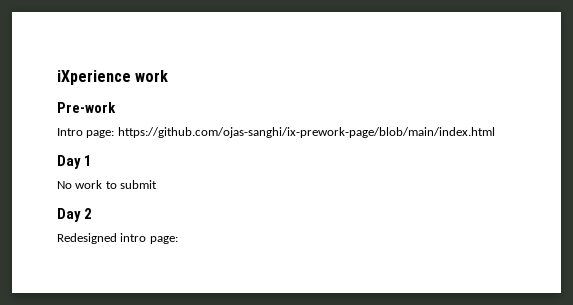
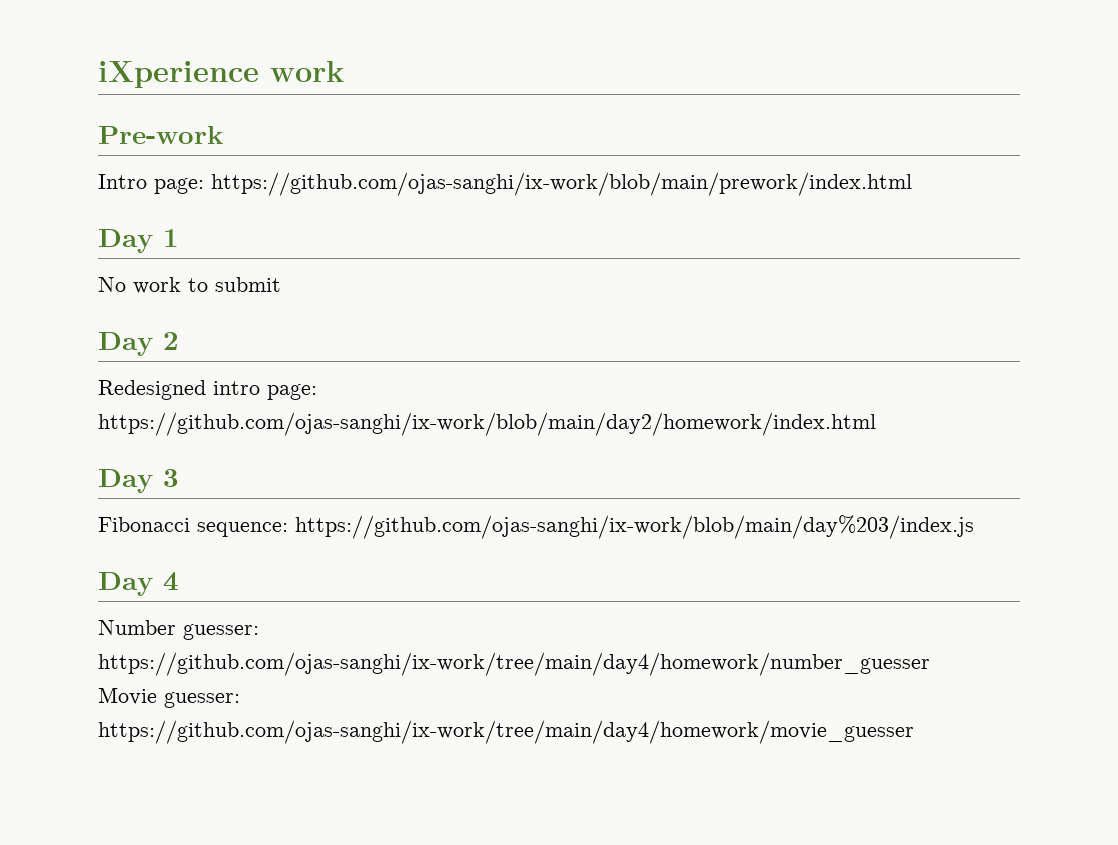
[117,127,495,138] https://github.com/ojas-sanghi/ix-prework-page/blob/main/index.html -> [211,172,912,196] https://github.com/ojas-sanghi/ix-work/blob/main/prework/index.html
(178, 240) none -> [98,412,876,436] [98,469,179,493] [98,515,974,539] [98,572,179,596] [98,620,259,640] [98,652,930,676] [98,687,240,708] [98,720,914,744] https://github.com/ojas-sanghi/ix-work/blob/main/day2/homework/index.html // Day 3 // Fibonacci sequence: https://github.com/ojas-sanghi/ix-work/blob/main/day%203/index.js // Day 4 // Number guesser: https://github.com/ojas-sanghi/ix-work/tree/main/day4/homework/number_guesser // Movie guesser: https://github.com/ojas-sanghi/ix-work/tree/main/day4/homework/movie_guesser

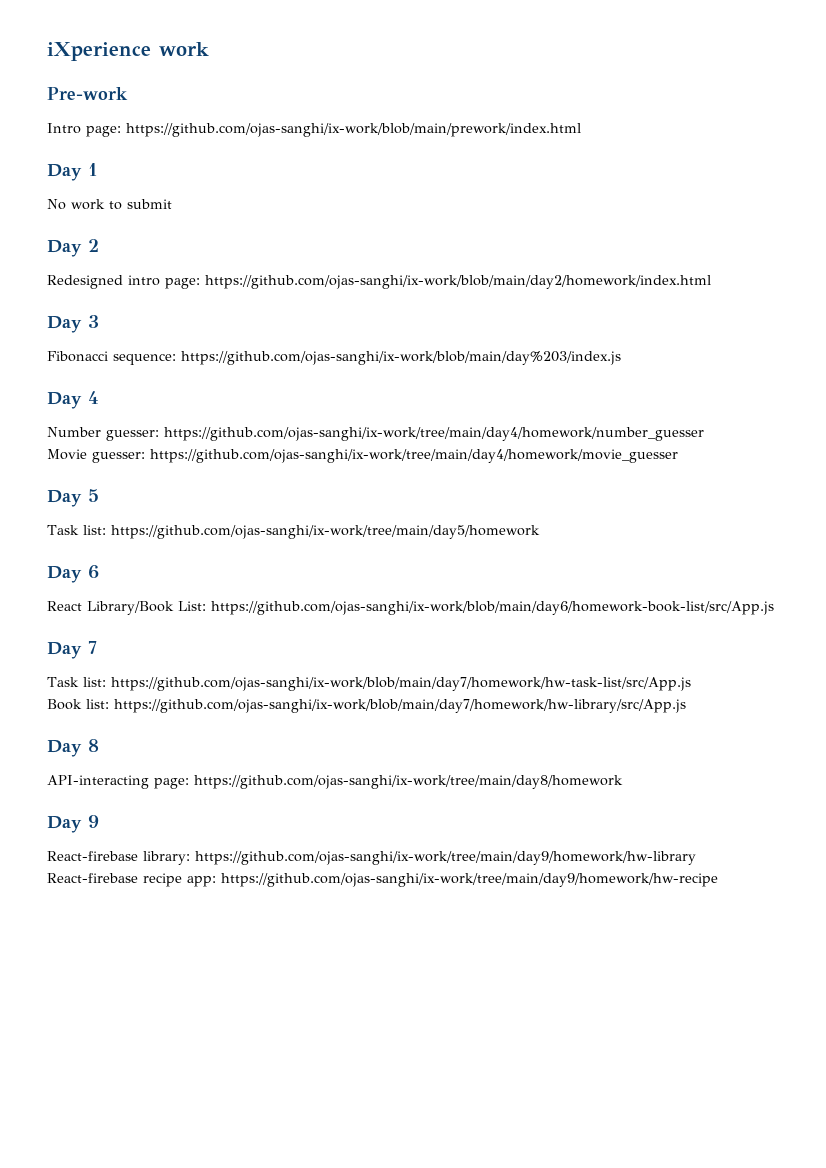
(914, 732) none -> [47,489,99,507] [47,525,540,539] [47,565,99,583] [47,601,774,615] [47,641,97,659] [47,677,691,691] [47,699,686,713] [47,739,99,757] [47,775,623,789] [47,815,99,833] [47,851,696,865] [47,873,718,887] // Day 5 // Task list: https://github.com/ojas-sanghi/ix-work/tree/main/day5/homework // Day 6 // React Library/Book List: https://github.com/ojas-sanghi/ix-work/blob/main/day6/homework-book-list/src/App.js // Day 7 // Task list: https://github.com/ojas-sanghi/ix-work/blob/main/day7/homework/hw-task-list/src/App.js // Book list: https://github.com/ojas-sanghi/ix-work/blob/main/day7/homework/hw-library/src/App.js // Day 8 // API-interacting page: https://github.com/ojas-sanghi/ix-work/tree/main/day8/homework // Day 9 // React-firebase library: https://github.com/ojas-sanghi/ix-work/tree/main/day9/homework/hw-library React-firebase recipe app: https://github.com/ojas-sanghi/ix-work/tree/main/day9/homework/hw-recipe

